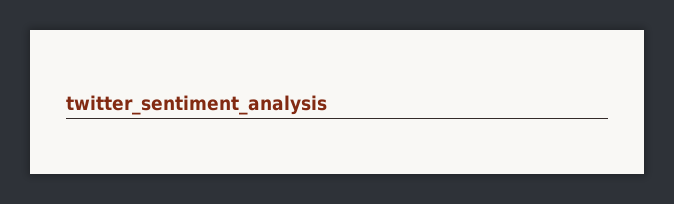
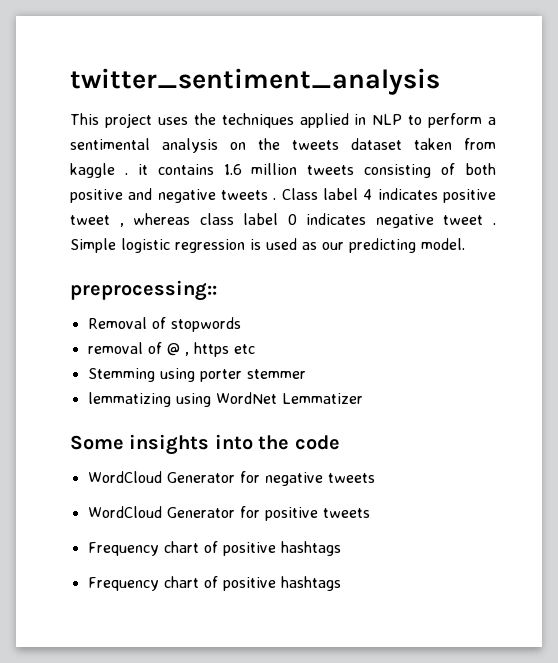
(327, 105) none -> [70,113,496,128] [70,138,496,153] [70,163,497,178] [70,188,496,203] [70,213,496,228] [70,238,465,253] [70,280,217,301] [87,317,241,332] [87,342,255,357] [87,368,306,382] [87,392,363,407] [70,434,340,455] [87,471,375,486] [87,506,370,521] [87,541,341,556] [87,576,341,591] // This project uses the techniques applied in NLP to perform a sentimental analysis on the tweets dataset taken from kaggle . it contains 1.6 million tweets consisting of both positive and negative tweets . Class label 4 indicates positive tweet , whereas class label 0 indicates negative tweet . Simple logistic regression is used as our predicting model. // preprocessing:: // Removal of stopwords // removal of @ , https etc // Stemming using porter stemmer // lemmatizing using WordNet Lemmatizer // Some insights into the code // WordCloud Generator for negative tweets // WordCloud Generator for positive tweets // Frequency chart of positive hashtags // Frequency chart of positive hashtags

